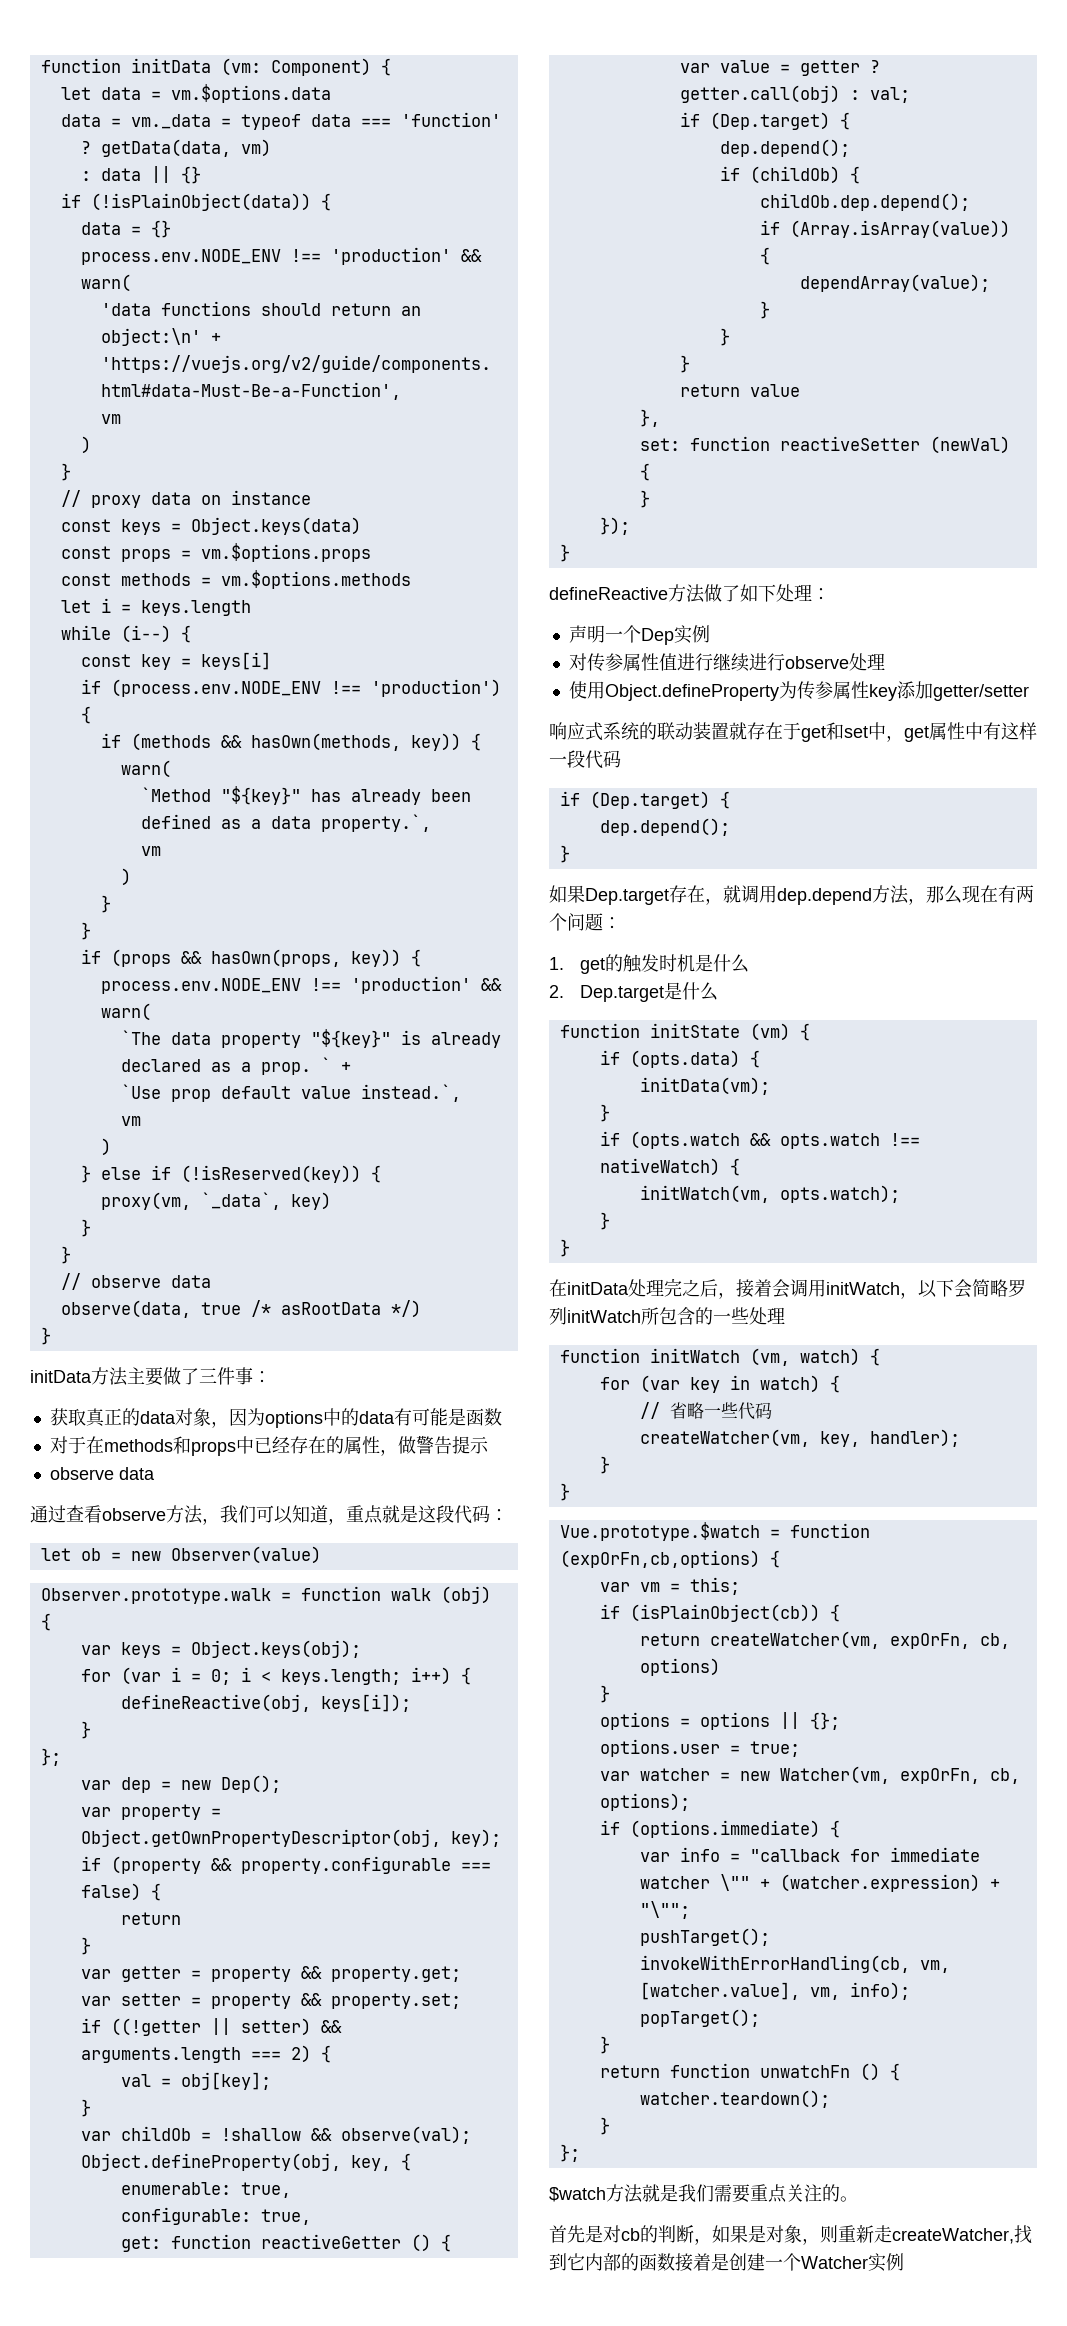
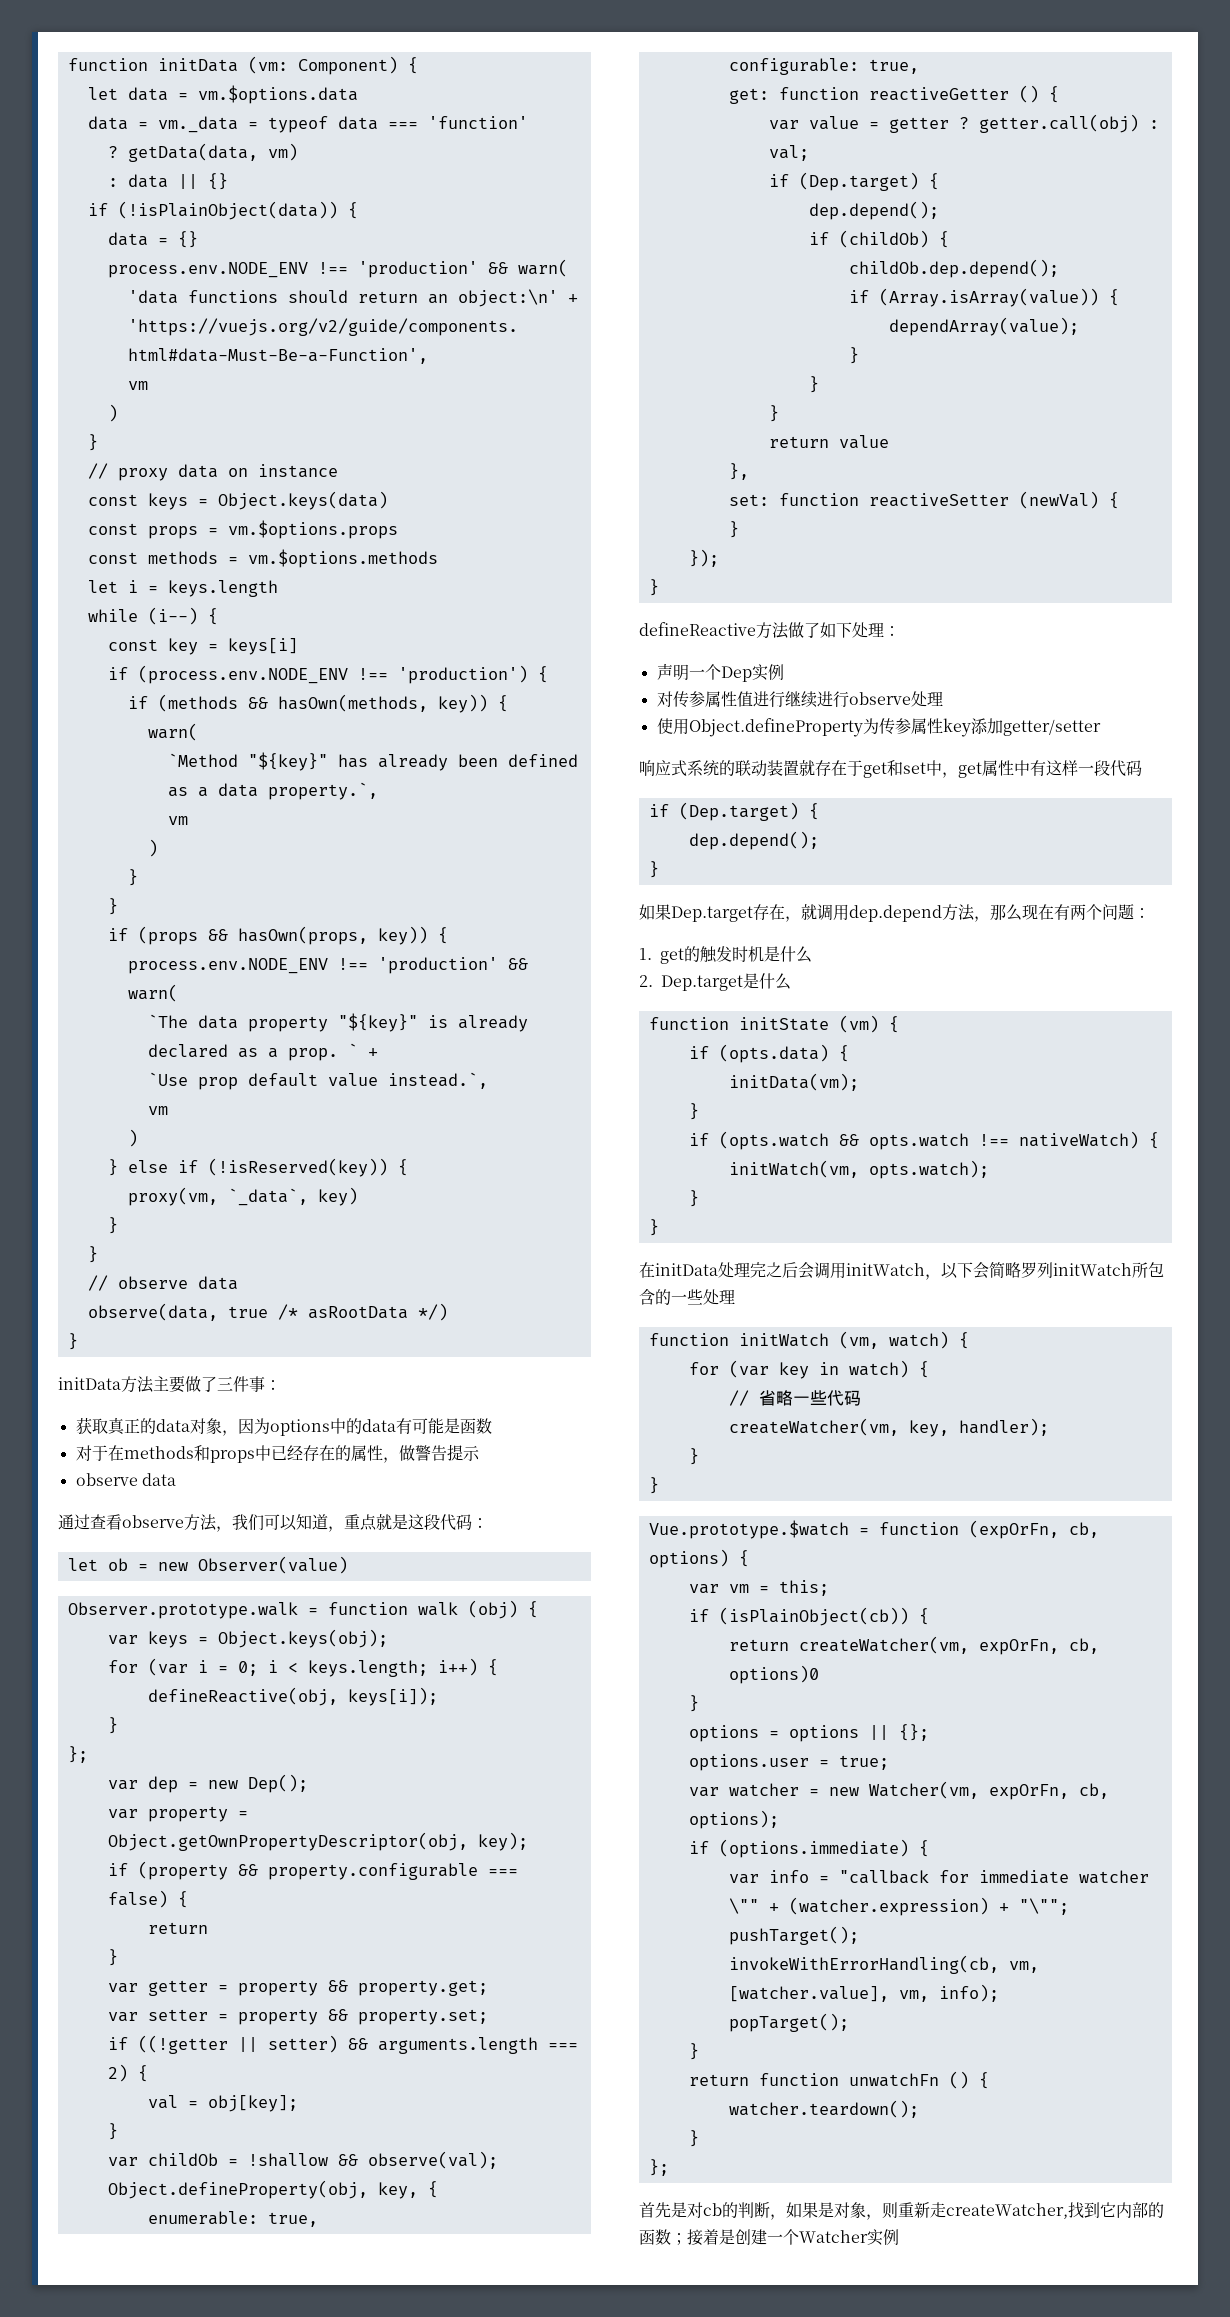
[718,1279,772,1299] ，接着 -> (798, 1270) none
[559,1550,760,1568] (expOrFn,cb,options) -> [968,1520,1099,1539] [648,1549,729,1568] (expOrFn, cb, options)
[639,1658,720,1676] options) -> [728,1665,819,1684] options)0
[549,2184,858,2203] // $watch方法就是我们需要重点关注的。 -> (669, 2167) none
(675, 2262) none -> [671,2233,687,2245] ；

